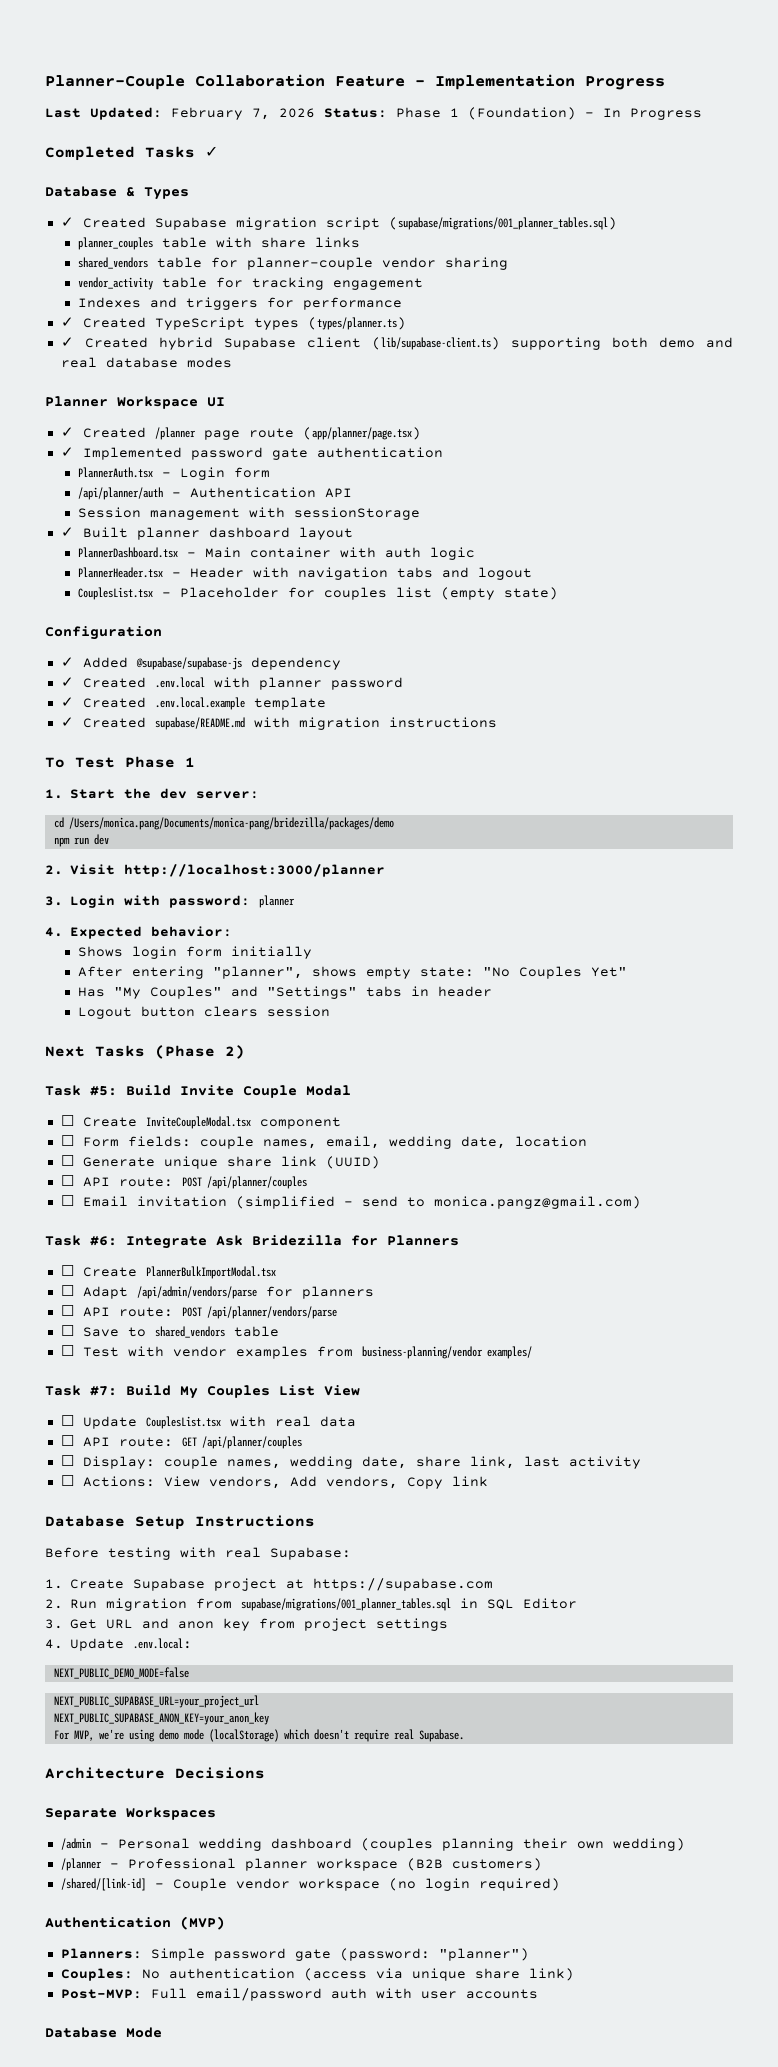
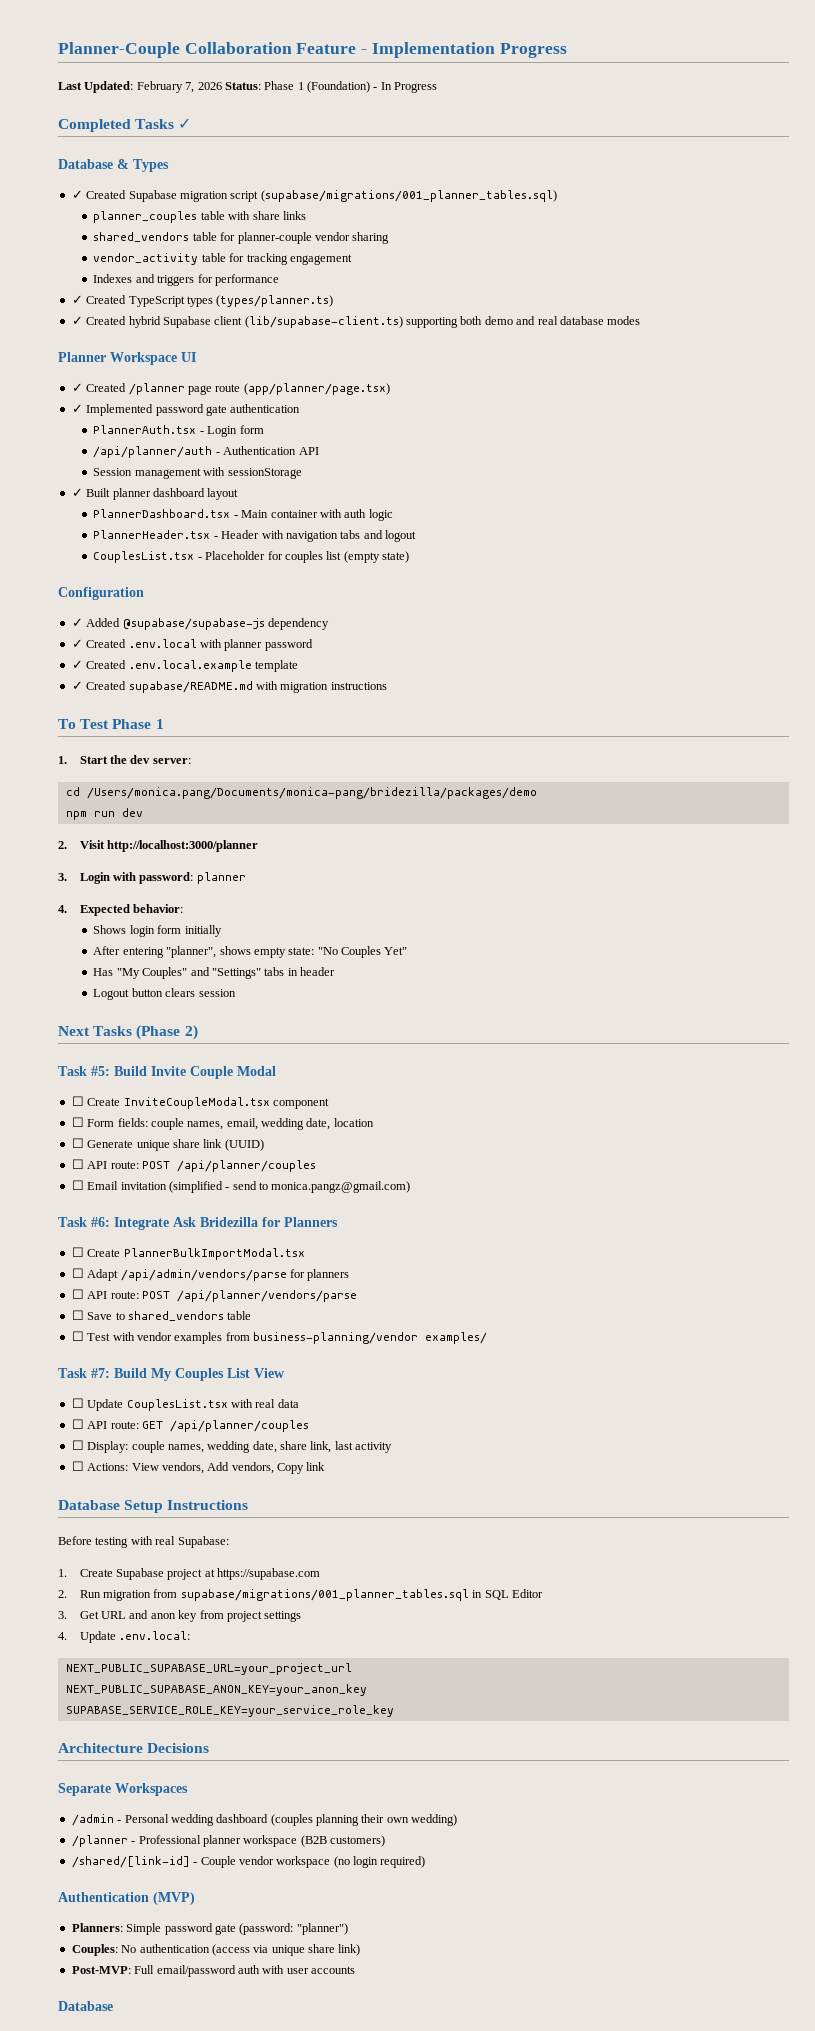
[53,1667,189,1679] // NEXT_PUBLIC_DEMO_MODE=false -> (191, 1635) none
[53,1729,464,1742] For MVP, we're using demo mode (localStorage) which doesn't require real Supabase. -> [65,1705,394,1717] SUPABASE_SERVICE_ROLE_KEY=your_service_role_key
[126,2027,162,2038] Mode -> (113, 2006) none

